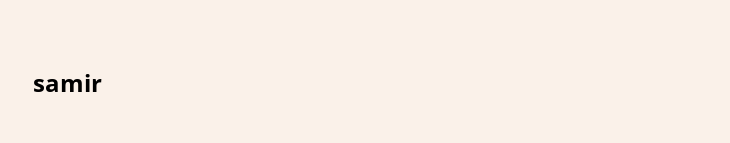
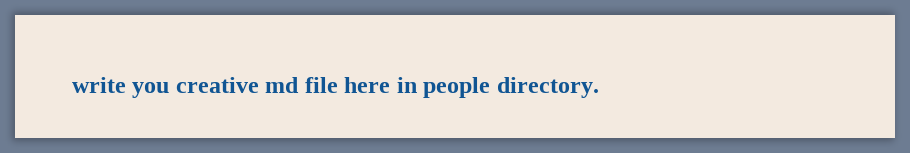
[33,74,102,92] samir -> [72,77,599,98] write you creative md file here in people directory.

